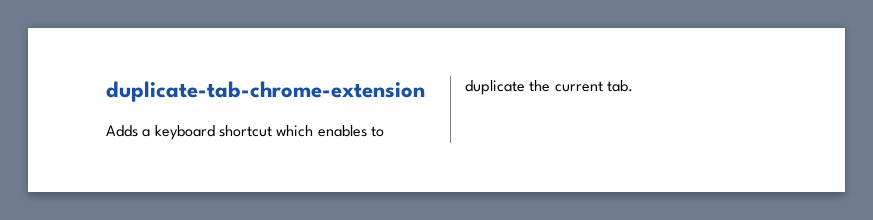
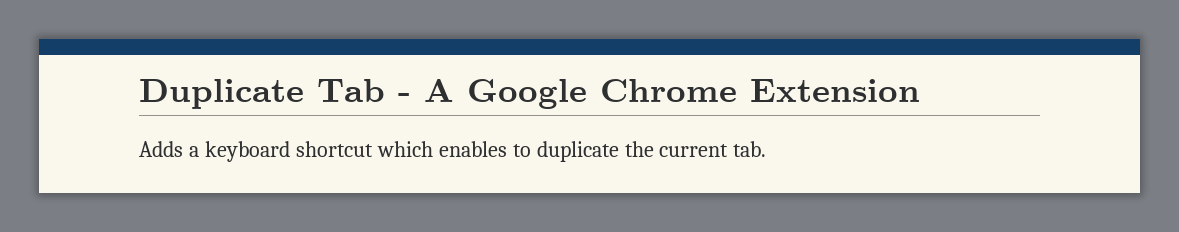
[106,81,425,102] duplicate-tab-chrome-extension -> [139,79,920,109] Duplicate Tab - A Google Chrome Extension

